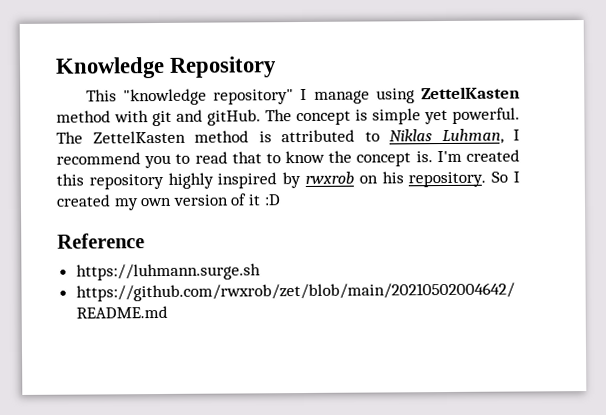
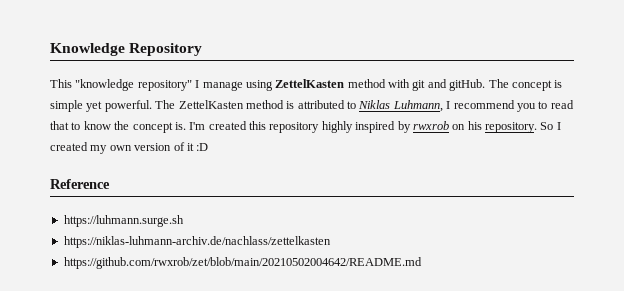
[441,128,504,145] Luhman, -> [392,100,443,112] Luhmann,
(261, 272) none -> [63,236,331,248] // https://niklas-luhmann-archiv.de/nachlass/zettelkasten

